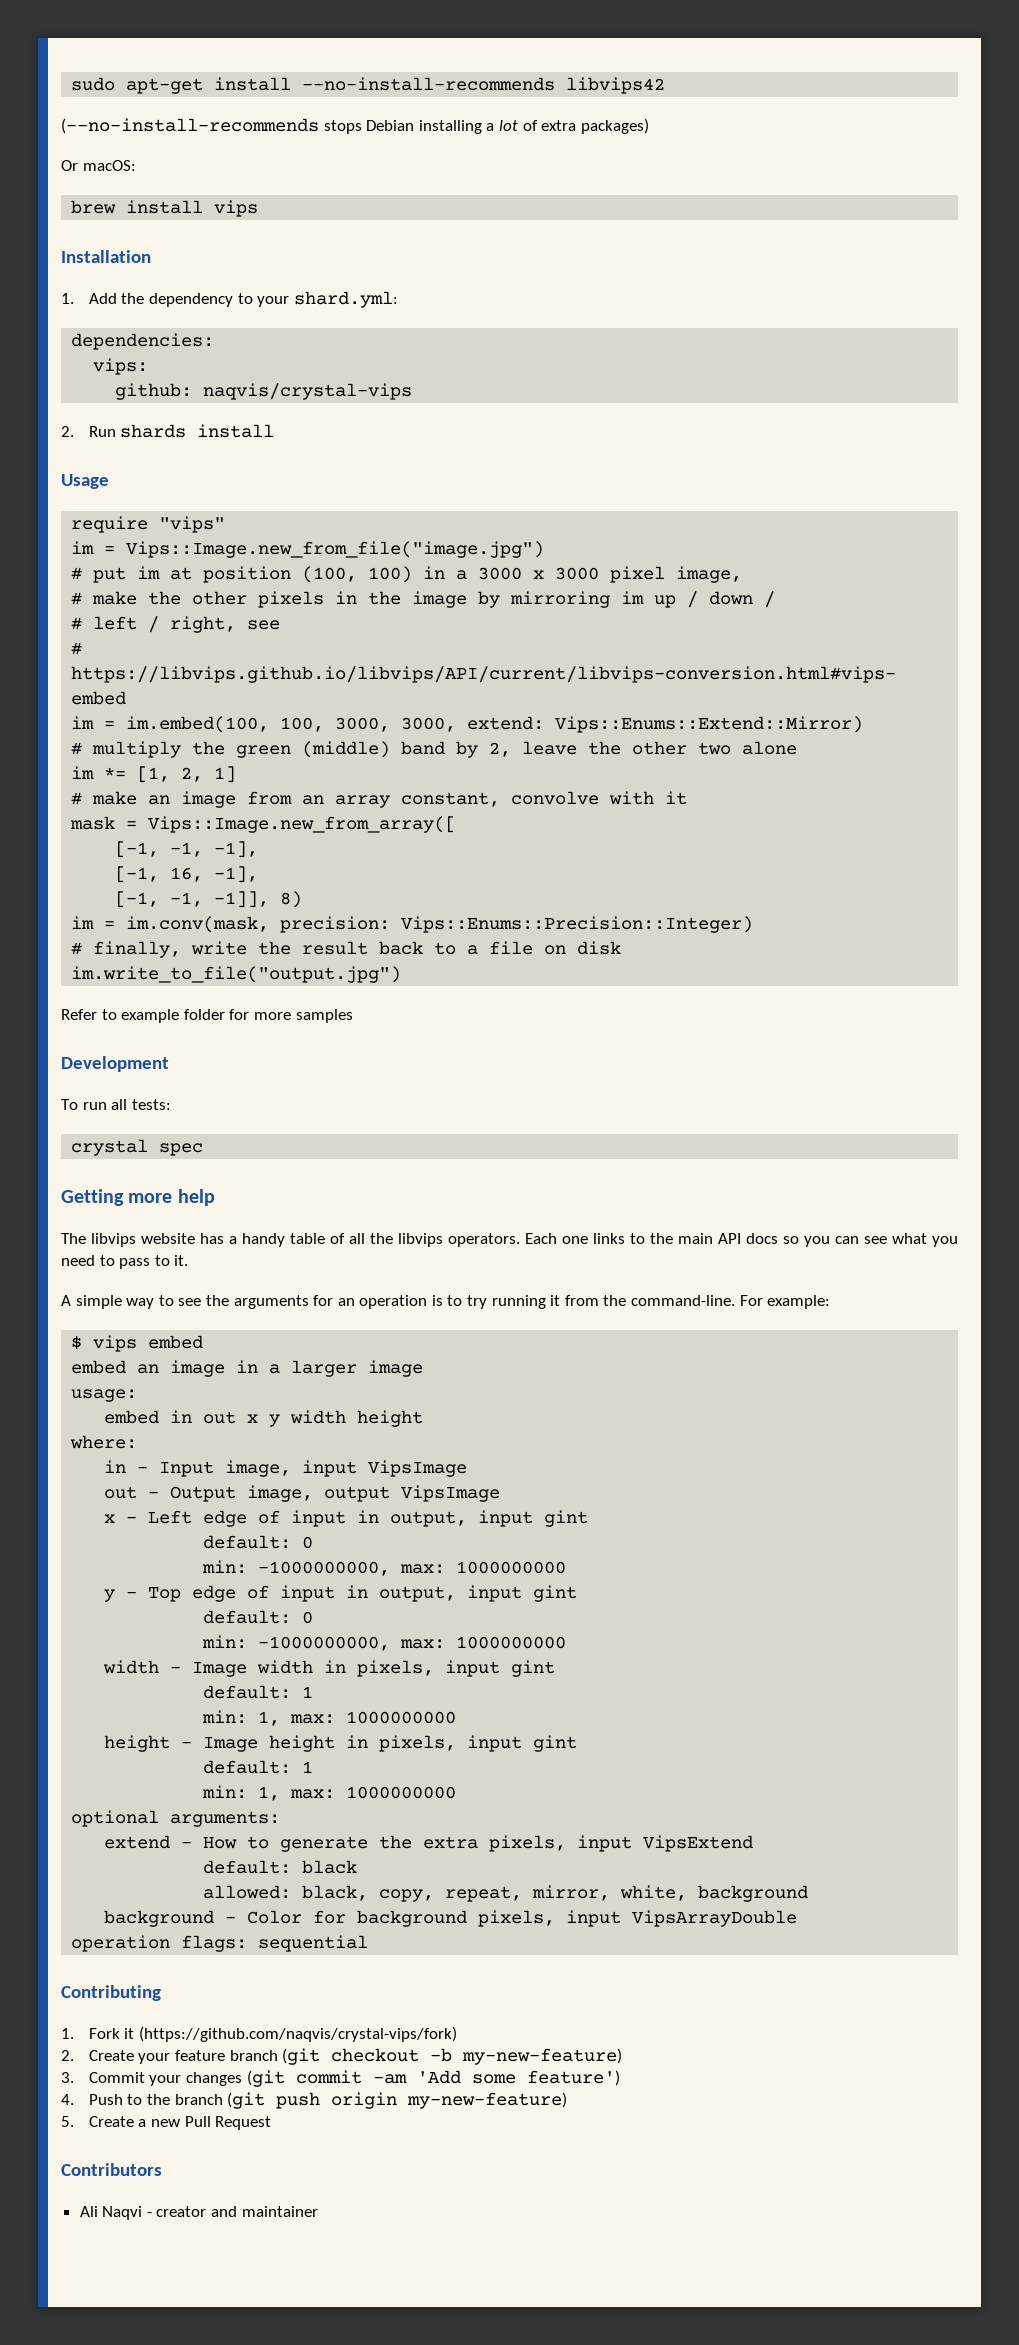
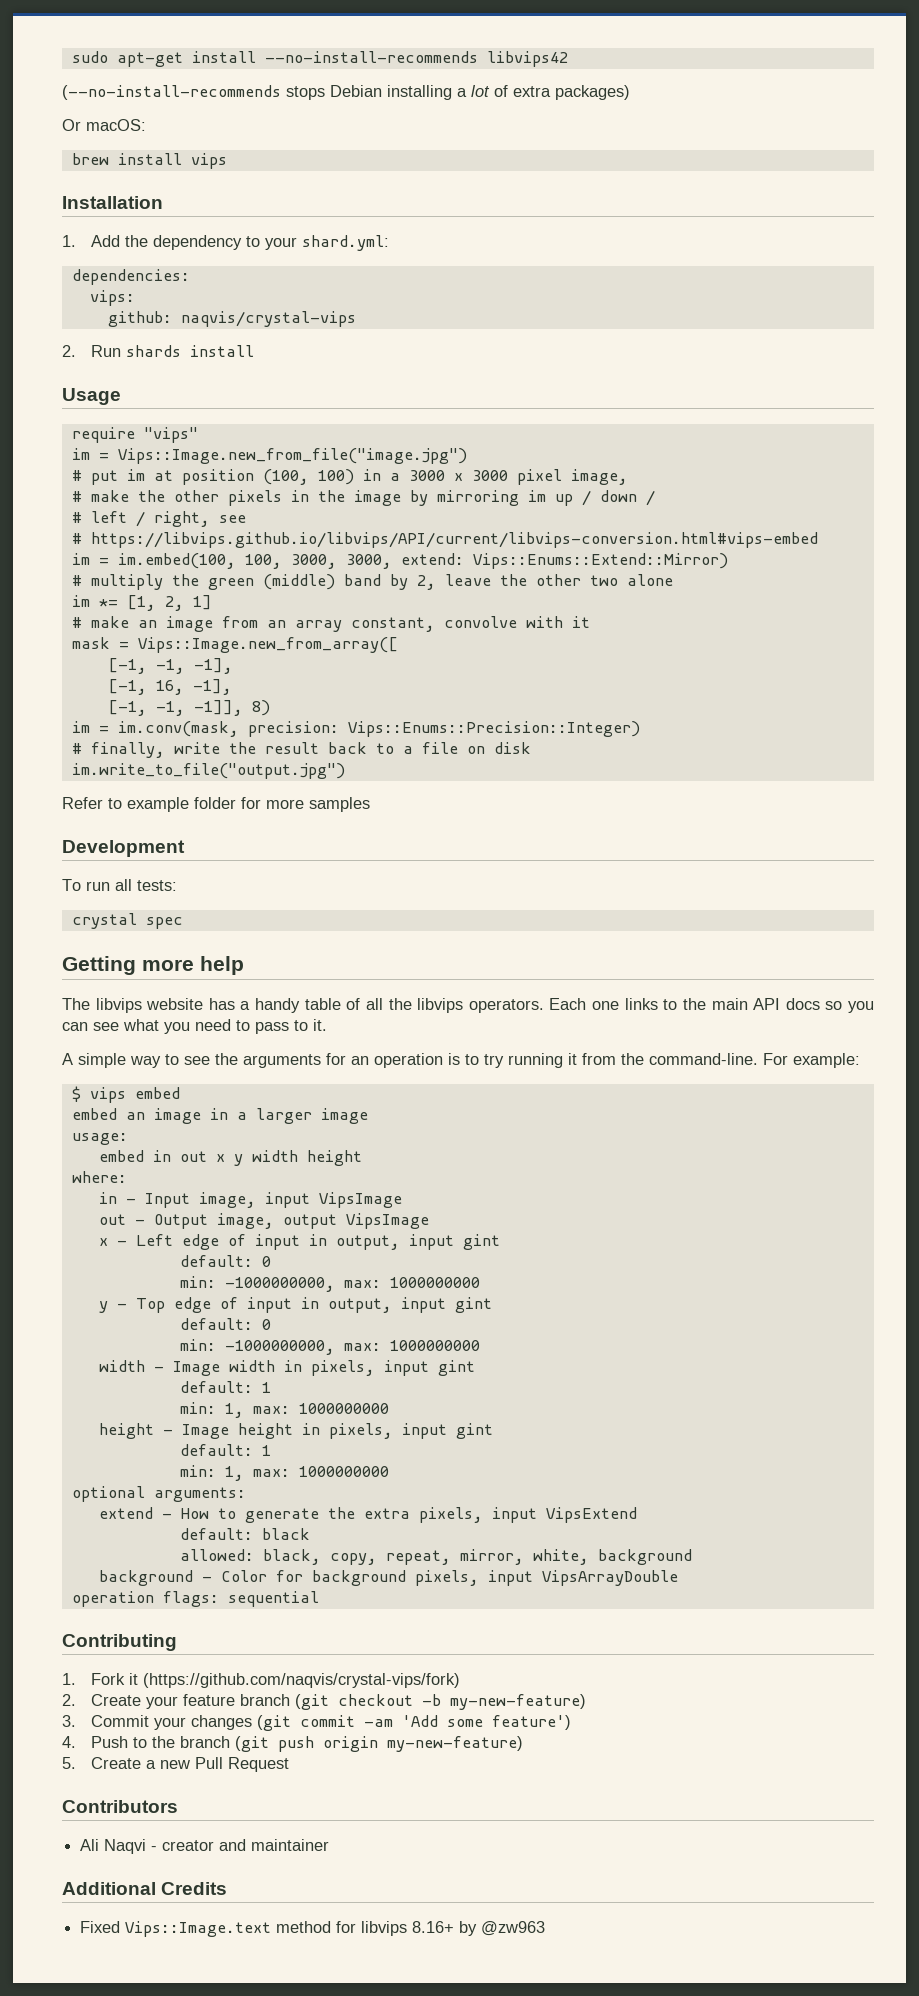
(318, 2211) none -> [62,1882,228,1895] [80,1921,546,1937] // Additional Credits // Fixed Vips::Image.text method for libvips 8.16+ by @zw963

